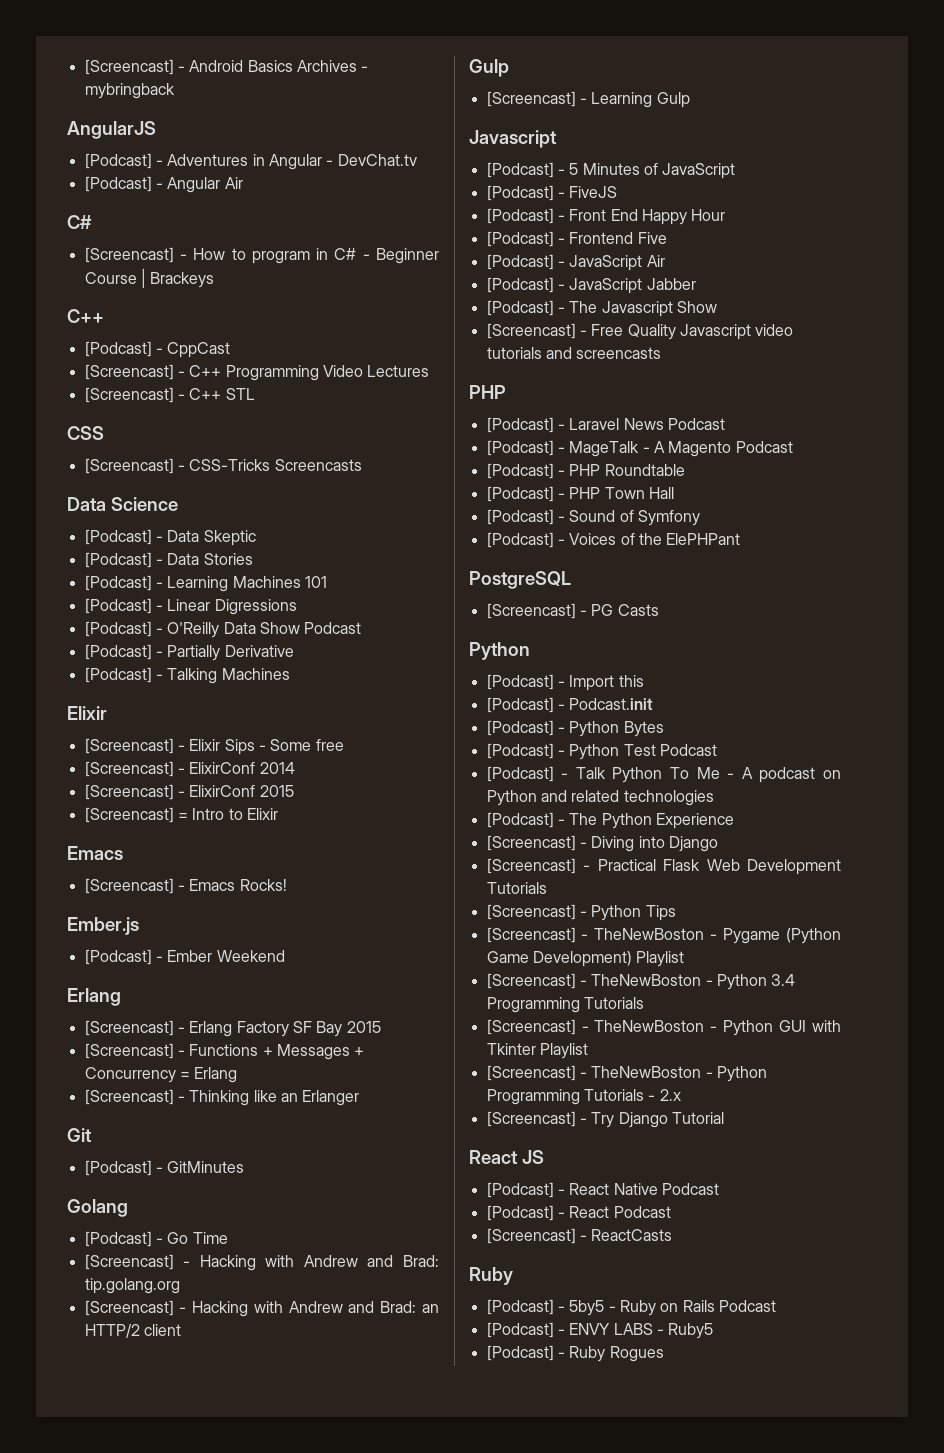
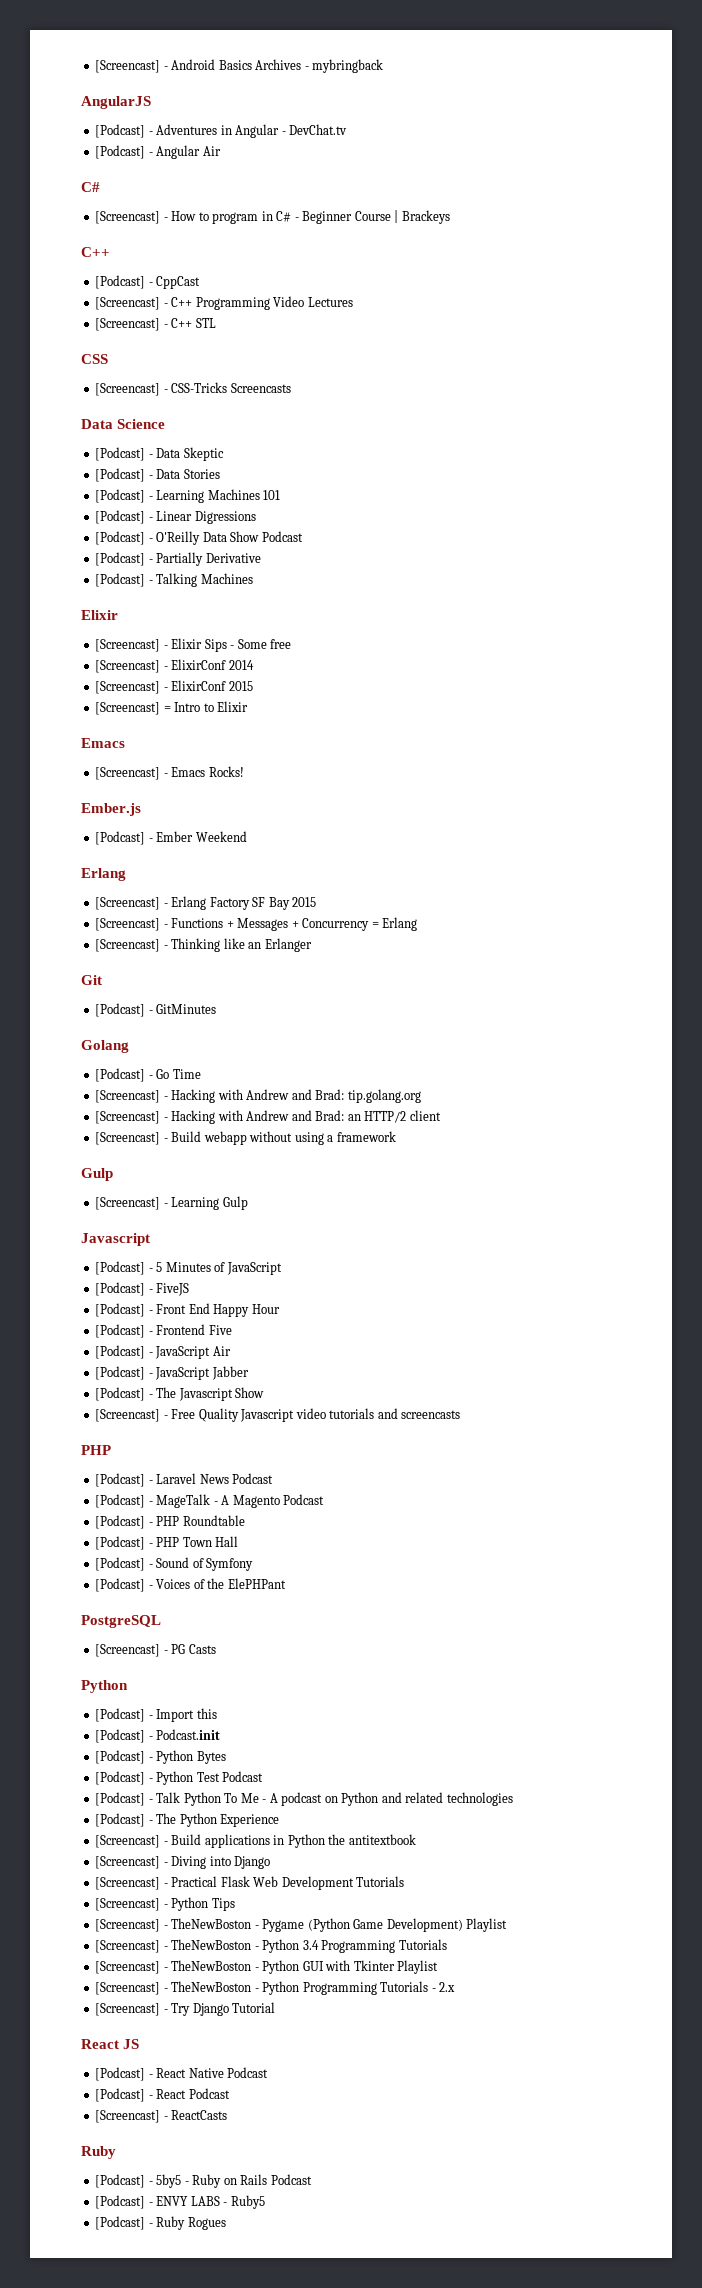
(181, 1330) none -> [95,1131,396,1145] // [Screencast] - Build webapp without using a framework
(734, 821) none -> [95,1834,416,1848] // [Screencast] - Build applications in Python the antitextbook

